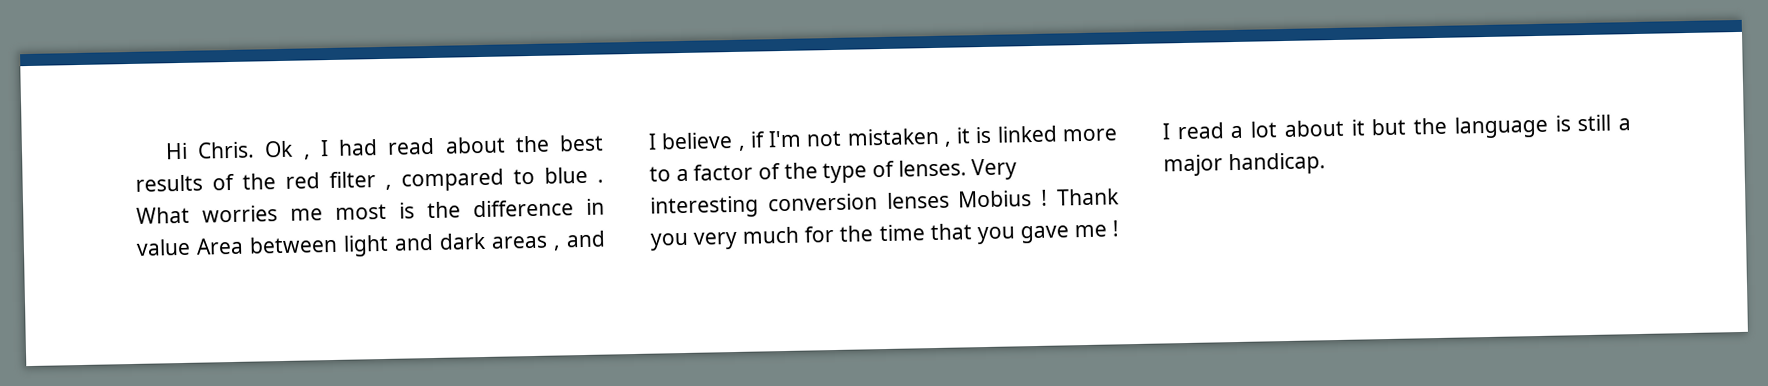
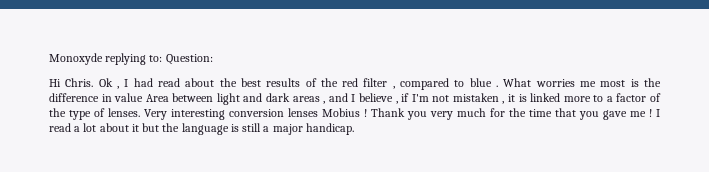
(164, 151) none -> [49,53,213,65] Monoxyde replying to: Question: //

